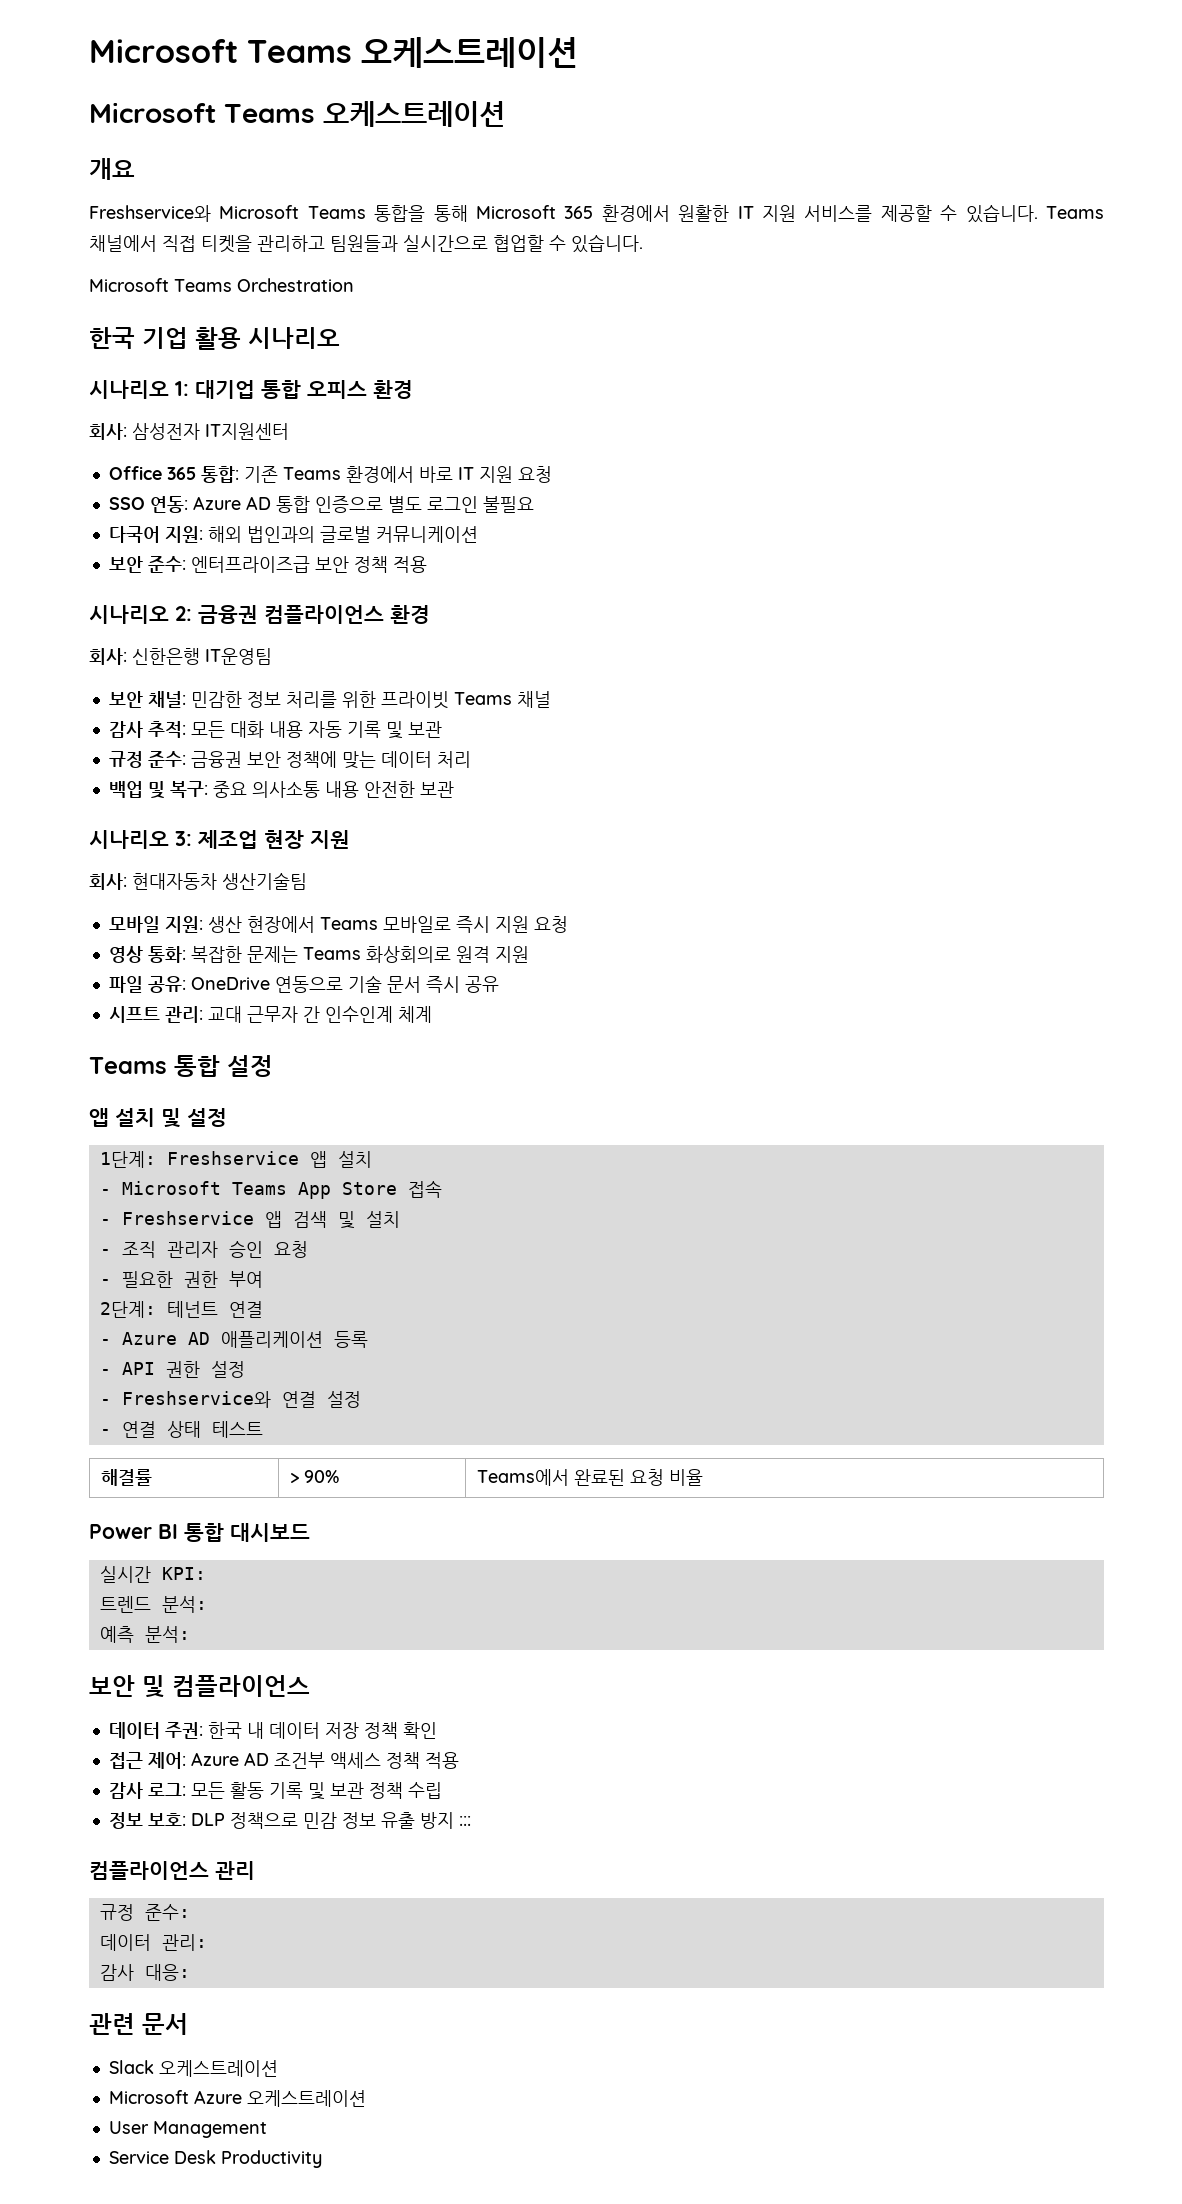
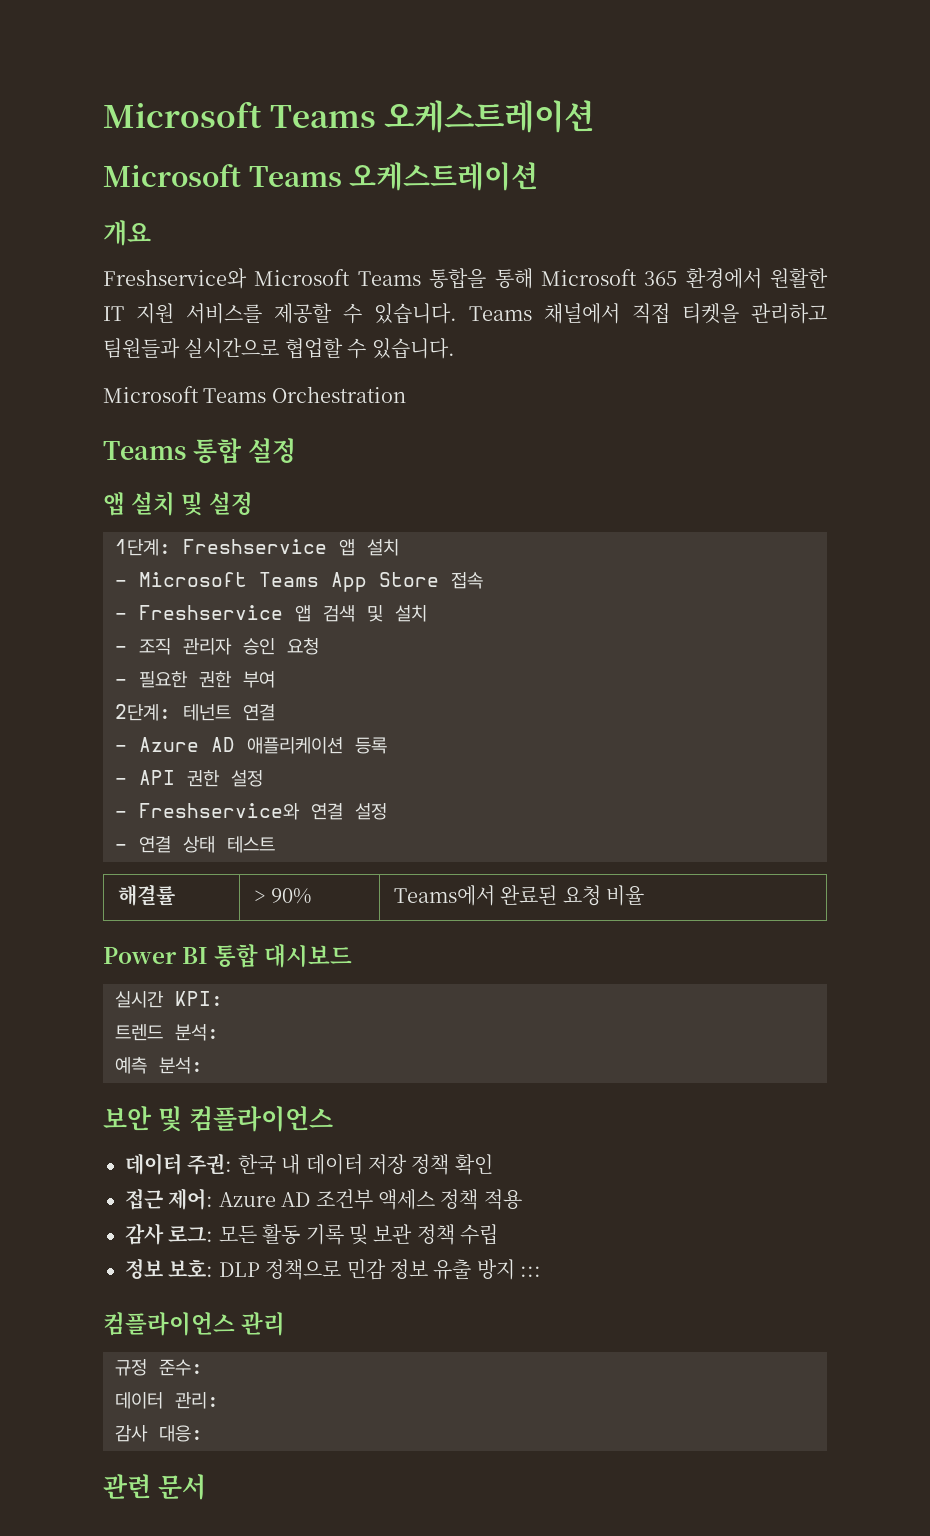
[89,327,340,350] [89,380,413,399] [89,423,289,440] [108,466,552,483] [108,496,534,513] [108,526,478,543] [108,556,427,573] [89,605,430,624] [89,648,272,665] [108,691,551,709] [108,721,442,739] [108,751,471,769] [108,781,454,799] [89,830,350,849] [89,872,307,890] [108,916,568,933] [108,946,529,963] [108,975,499,993] [108,1006,432,1023] // 한국 기업 활용 시나리오 // 시나리오 1: 대기업 통합 오피스 환경 // 회사: 삼성전자 IT지원센터 // Office 365 통합: 기존 Teams 환경에서 바로 IT 지원 요청 // SSO 연동: Azure AD 통합 인증으로 별도 로그인 불필요 // 다국어 지원: 해외 법인과의 글로벌 커뮤니케이션 // 보안 준수: 엔터프라이즈급 보안 정책 적용 // 시나리오 2: 금융권 컴플라이언스 환경 // 회사: 신한은행 IT운영팀 // 보안 채널: 민감한 정보 처리를 위한 프라이빗 Teams 채널 // 감사 추적: 모든 대화 내용 자동 기록 및 보관 // 규정 준수: 금융권 보안 정책에 맞는 데이터 처리 // 백업 및 복구: 중요 의사소통 내용 안전한 보관 // 시나리오 3: 제조업 현장 지원 // 회사: 현대자동차 생산기술팀 // 모바일 지원: 생산 현장에서 Teams 모바일로 즉시 지원 요청 // 영상 통화: 복잡한 문제는 Teams 화상회의로 원격 지원 // 파일 공유: OneDrive 연동으로 기술 문서 즉시 공유 // 시프트 관리: 교대 근무자 간 인수인계 체계 -> (406, 394) none
[108,2060,278,2077] [108,2090,366,2107] [108,2121,267,2138] [108,2150,322,2168] // Slack 오케스트레이션 // Microsoft Azure 오케스트레이션 // User Management // Service Desk Productivity -> (206, 1487) none

